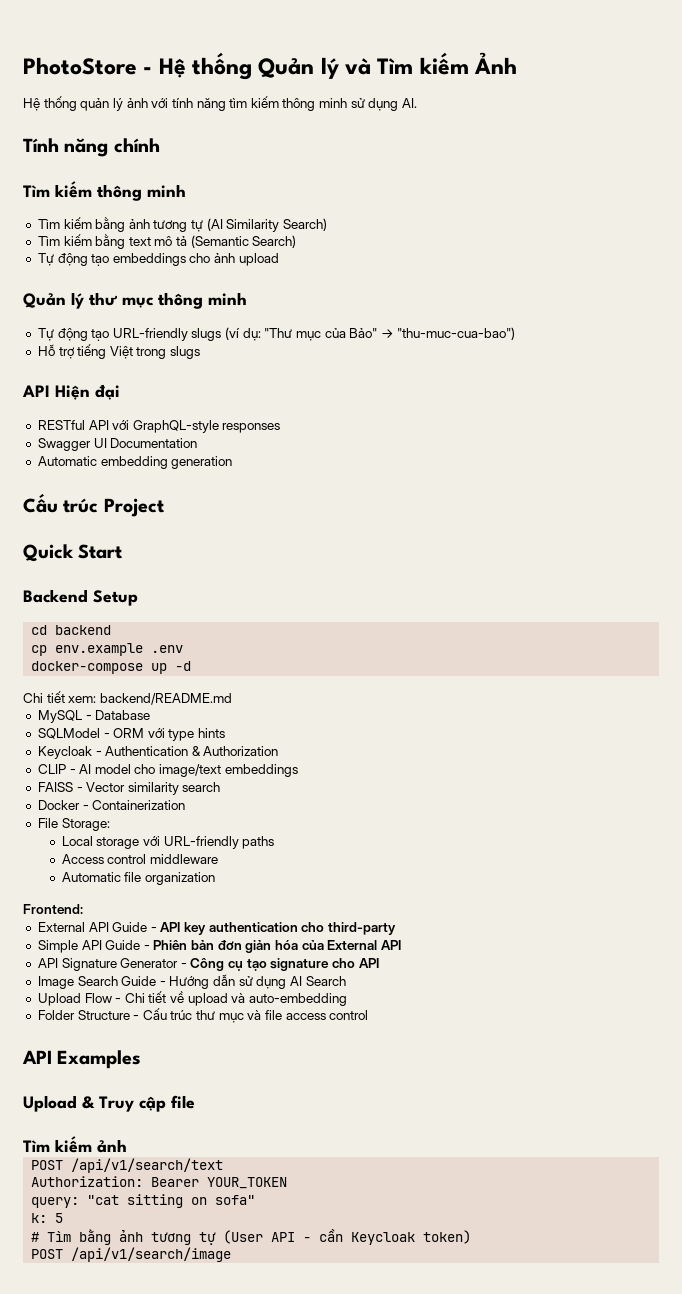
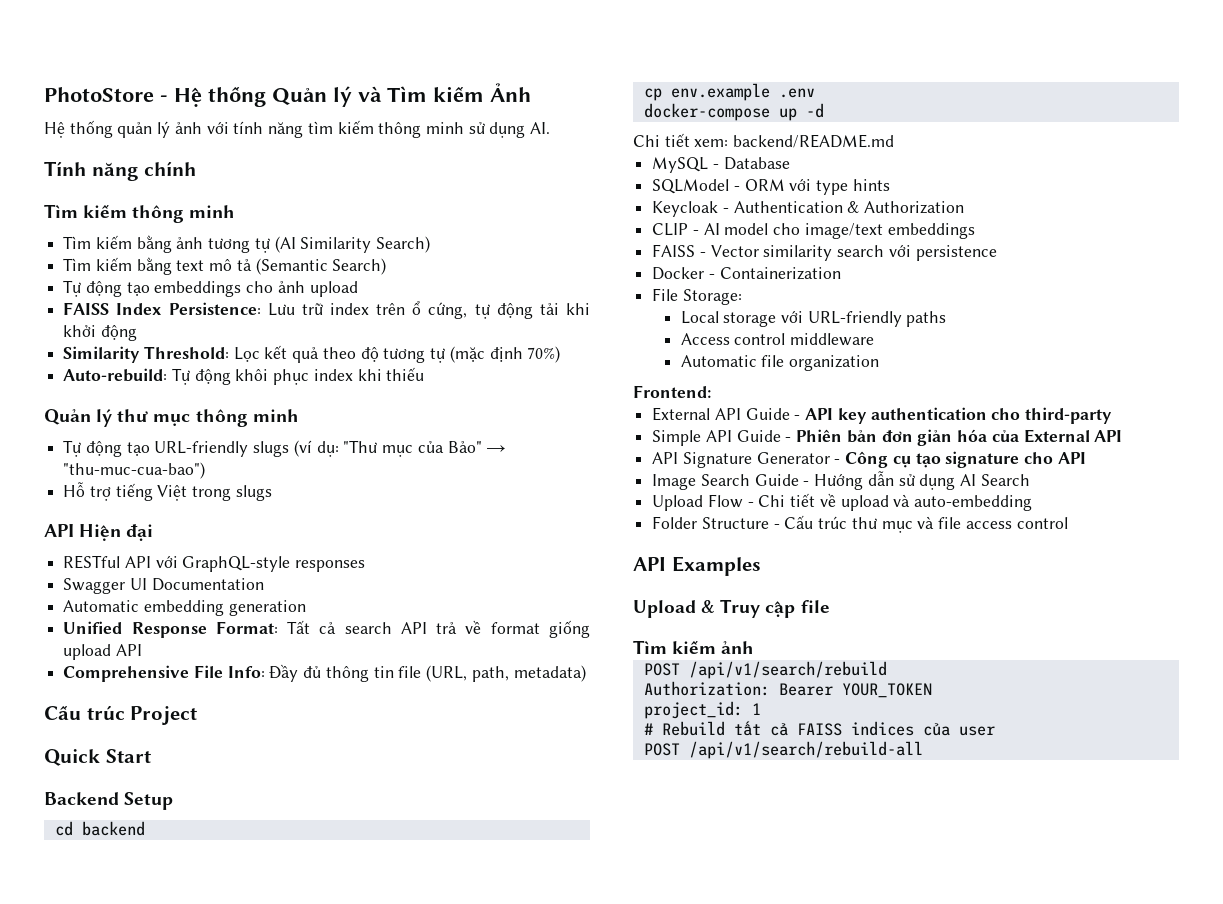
(279, 259) none -> [63,301,590,319] [63,325,137,341] [63,345,561,363] [63,367,425,385] // FAISS Index Persistence: Lưu trữ index trên ổ cứng, tự động tải khi khởi động // Similarity Threshold: Lọc kết quả theo độ tương tự (mặc định 70%) // Auto-rebuild: Tự động khôi phục index khi thiếu
(233, 462) none -> [63,620,590,638] [63,644,142,660] [63,664,586,682] // Unified Response Format: Tất cả search API trả về format giống upload API // Comprehensive File Info: Đầy đủ thông tin file (URL, path, metadata)
(221, 787) none -> [888,245,997,261] với persistence
[71,1158,224,1173] /api/v1/search/text -> [688,661,887,679] /api/v1/search/rebuild
[31,1194,256,1208] [31,1213,64,1223] [31,1229,472,1245] [31,1247,232,1262] query: "cat sitting on sofa" // k: 5 // # Tìm bằng ảnh tương tự (User API - cần Keycloak token) // POST /api/v1/search/image -> [643,701,761,719] [643,721,995,736] [643,741,923,759] project_id: 1 // # Rebuild tất cả FAISS indices của user // POST /api/v1/search/rebuild-all

